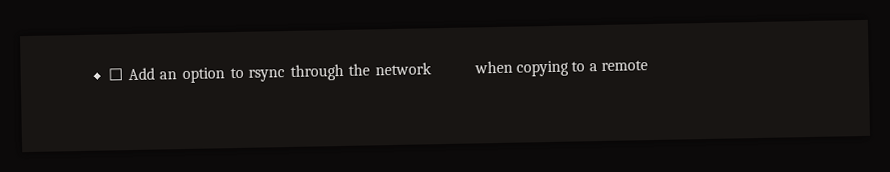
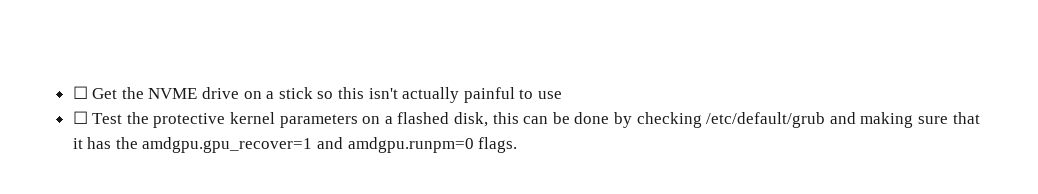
[108,60,648,84] ☐ Add an option to rsync through the network when copying to a remote -> [72,86,562,103] [72,111,980,128] [72,137,518,153] ☐ Get the NVME drive on a stick so this isn't actually painful to use // ☐ Test the protective kernel parameters on a flashed disk, this can be done by checking /etc/default/grub and making sure that it has the amdgpu.gpu_recover=1 and amdgpu.runpm=0 flags.

